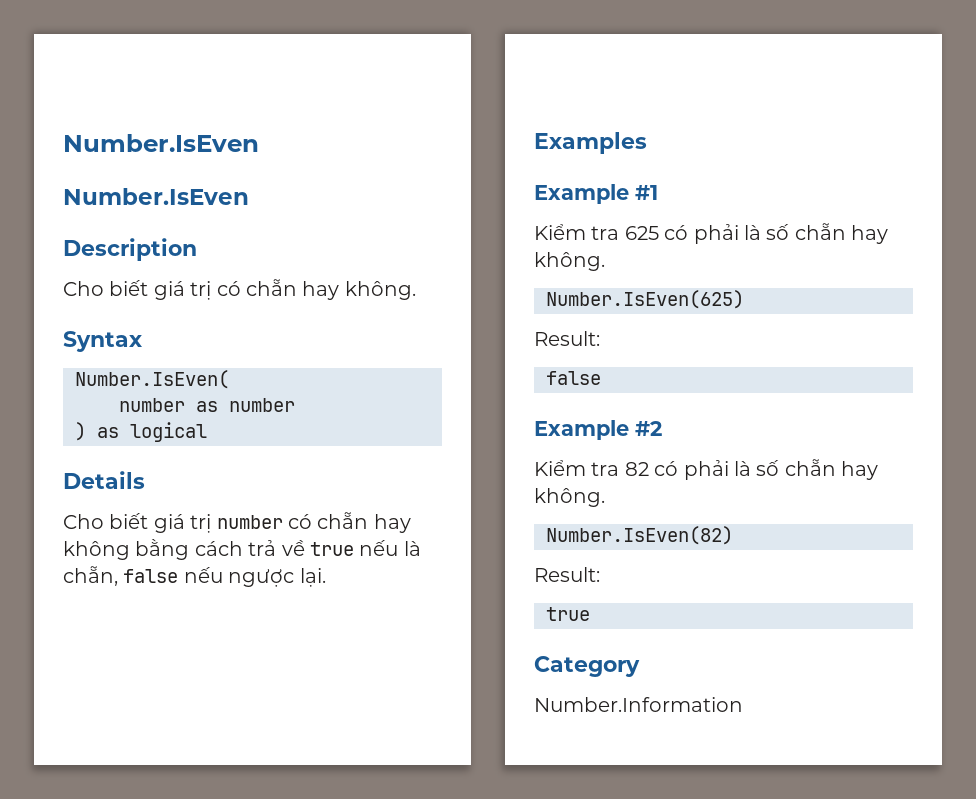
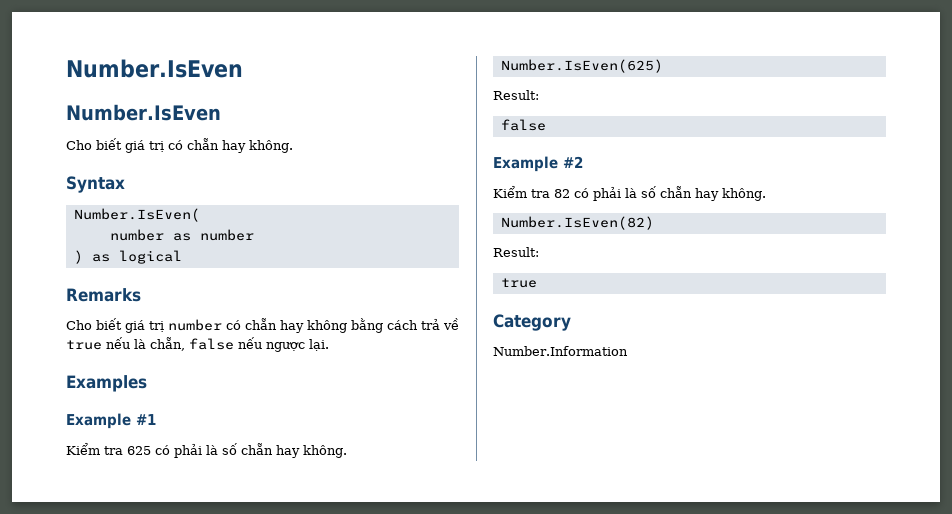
[63,238,197,261] // Description -> (221, 112) none
[63,471,145,489] Details -> [66,288,141,302] Remarks

